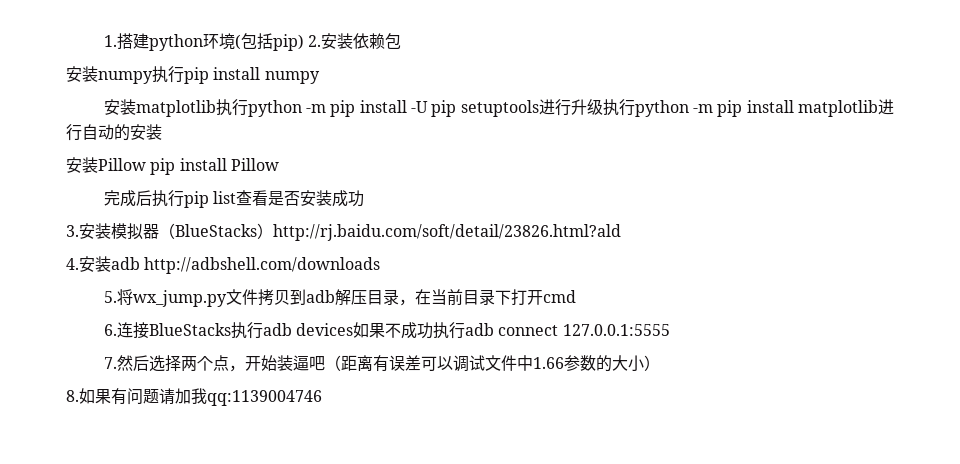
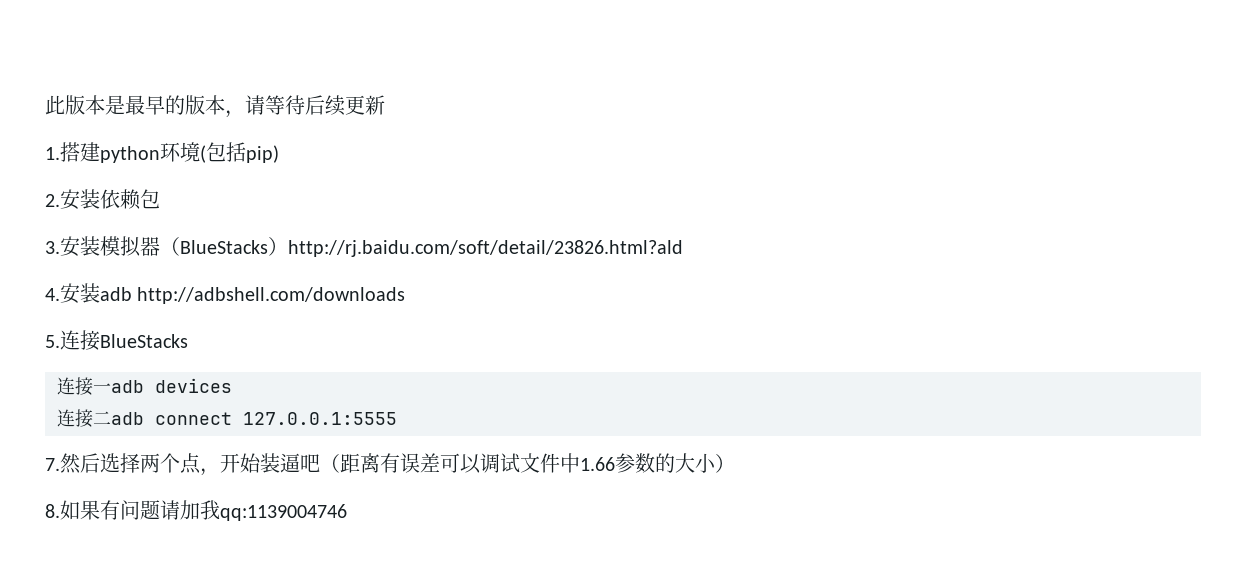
(103, 41) none -> [45,95,385,118] 此版本是最早的版本，请等待后续更新 //
(304, 42) none -> (279, 154) //
[66,66,320,84] [103,99,894,117] [66,124,162,141] [66,157,279,175] [103,190,364,208] // 安装numpy执行pip install numpy // 安装matplotlib执行python -m pip install -U pip setuptools进行升级执行python -m pip install matplotlib进行自动的安装 // 安装Pillow pip install Pillow // 完成后执行pip list查看是否安装成功 -> (160, 199) none
[116,289,576,307] [103,324,117,336] 将wx_jump.py文件拷贝到adb解压目录，在当前目录下打开cmd // 6. -> (60, 341) none
[230,322,263,339] 执行 -> [57,377,111,396] // 连接一
[352,322,465,339] 如果不成功执行 -> [57,409,111,428] // 连接二

